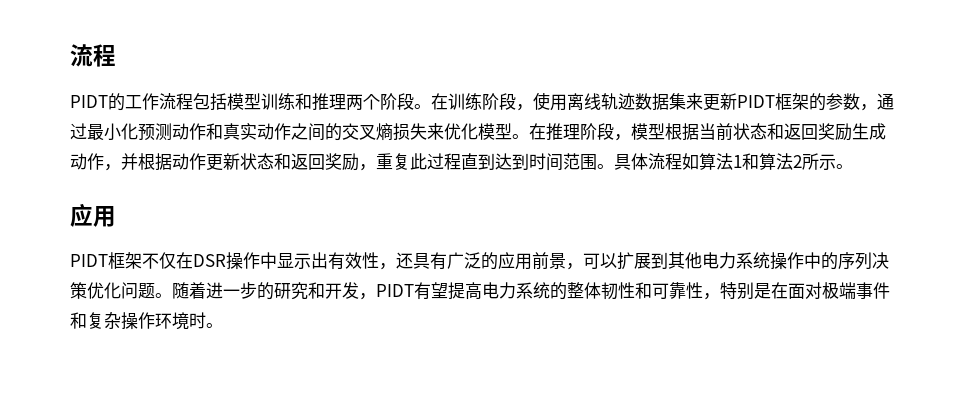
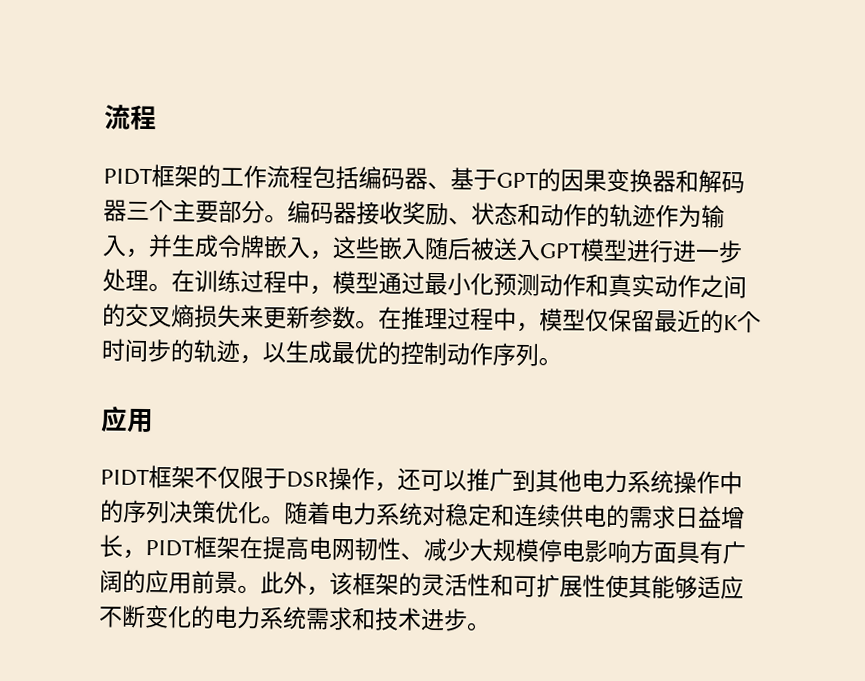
(108, 101) none -> [151,164,198,188] 框架
[227,92,877,111] 模型训练和推理两个阶段。在训练阶段，使用离线轨迹数据集来更新PIDT框架的参数， -> [358,166,745,194] [103,199,725,229] [102,234,743,264] [102,268,379,295] 编码器、基于GPT的因果变换器和解码器三个主要部分。编码器接收奖励、状态和动作的轨迹作为输入，并生成令牌嵌入，这些嵌入随后被送入GPT模型进行进一步处理。在训练过程中，模型
[444,123,886,141] [70,153,836,171] 优化模型。在推理阶段，模型根据当前状态和返回奖励生成动作，并根据动作更新状态和返回奖励，重复此过程直到达到时间范围。具体流程如算法1和算法2所示 -> [263,305,761,334] [101,338,539,367] 更新参数。在推理过程中，模型仅保留最近的K个时间步的轨迹，以生成最优的控制动作序列
[176,252,193,269] 在 -> [240,466,287,490] 限于
[260,252,651,270] 中显示出有效性，还具有广泛的应用前景，可以扩展 -> [374,467,513,492] ，还可以推广
[121,282,890,300] [70,312,206,330] 问题。随着进一步的研究和开发，PIDT有望提高电力系统的整体韧性和可靠性，特别是在面对极端事件和复杂操作环境时 -> [261,501,745,530] [99,534,746,565] [99,569,744,600] [98,604,468,632] 。随着电力系统对稳定和连续供电的需求日益增长，PIDT框架在提高电网韧性、减少大规模停电影响方面具有广阔的应用前景。此外，该框架的灵活性和可扩展性使其能够适应不断变化的电力系统需求和技术进步

